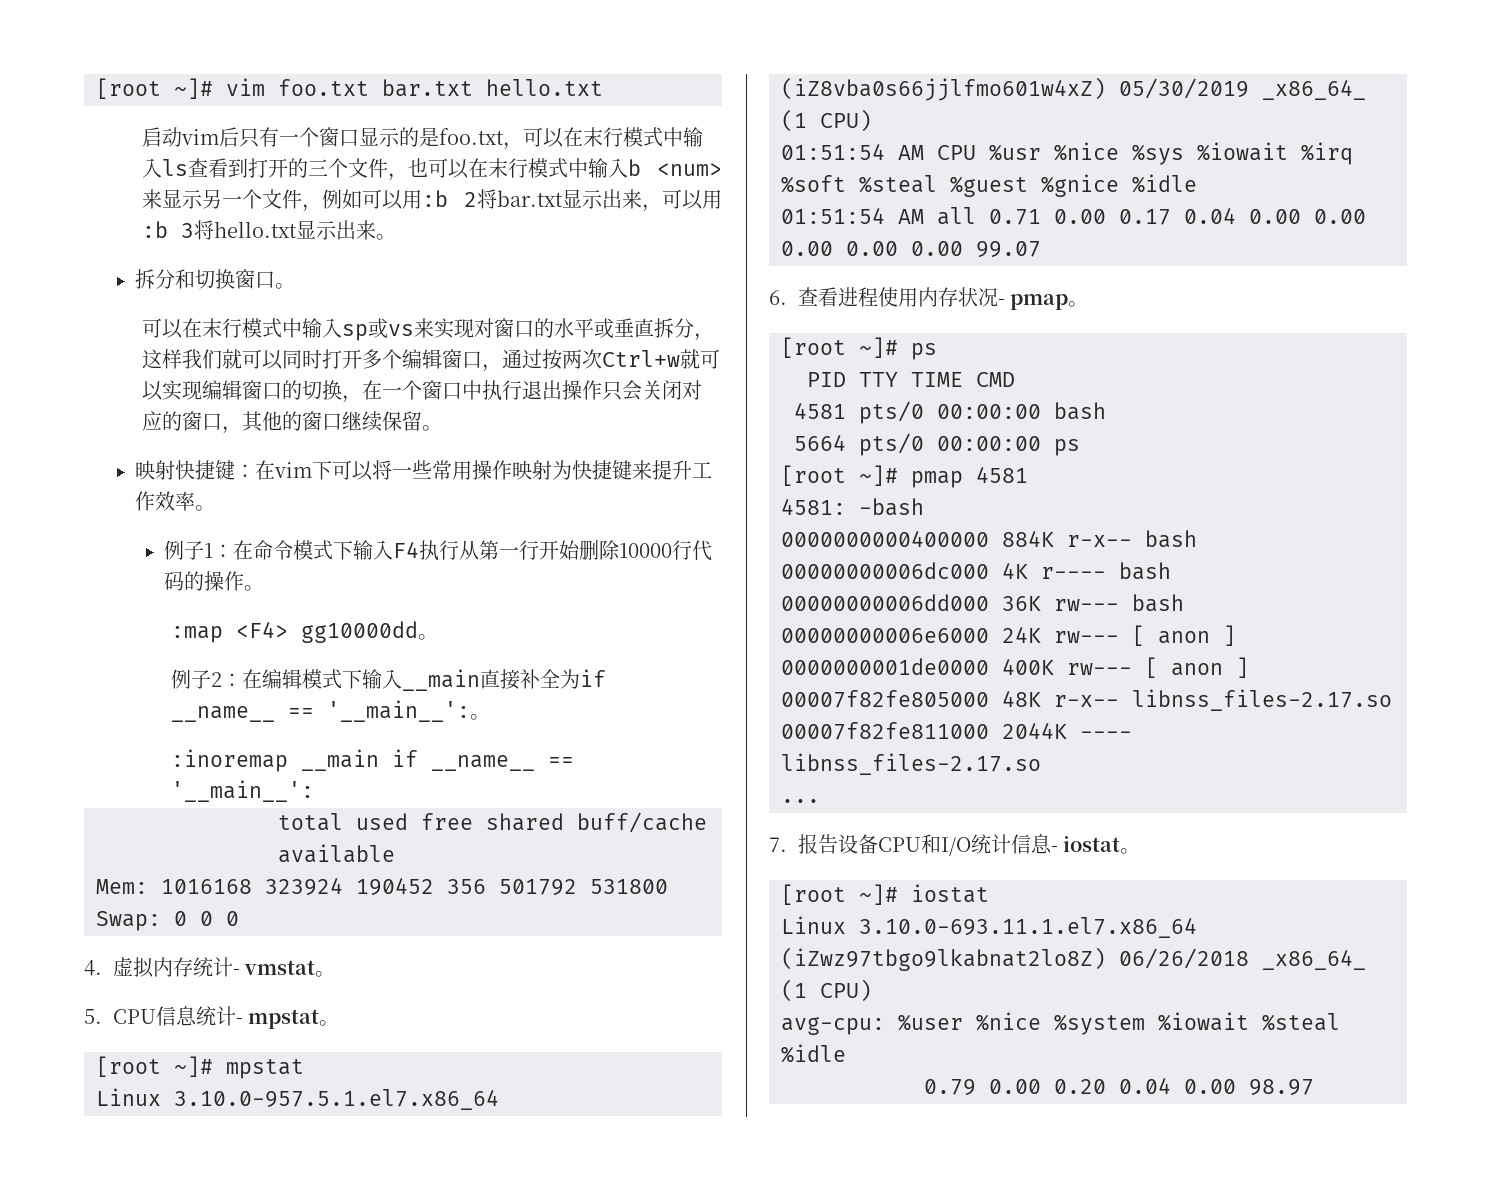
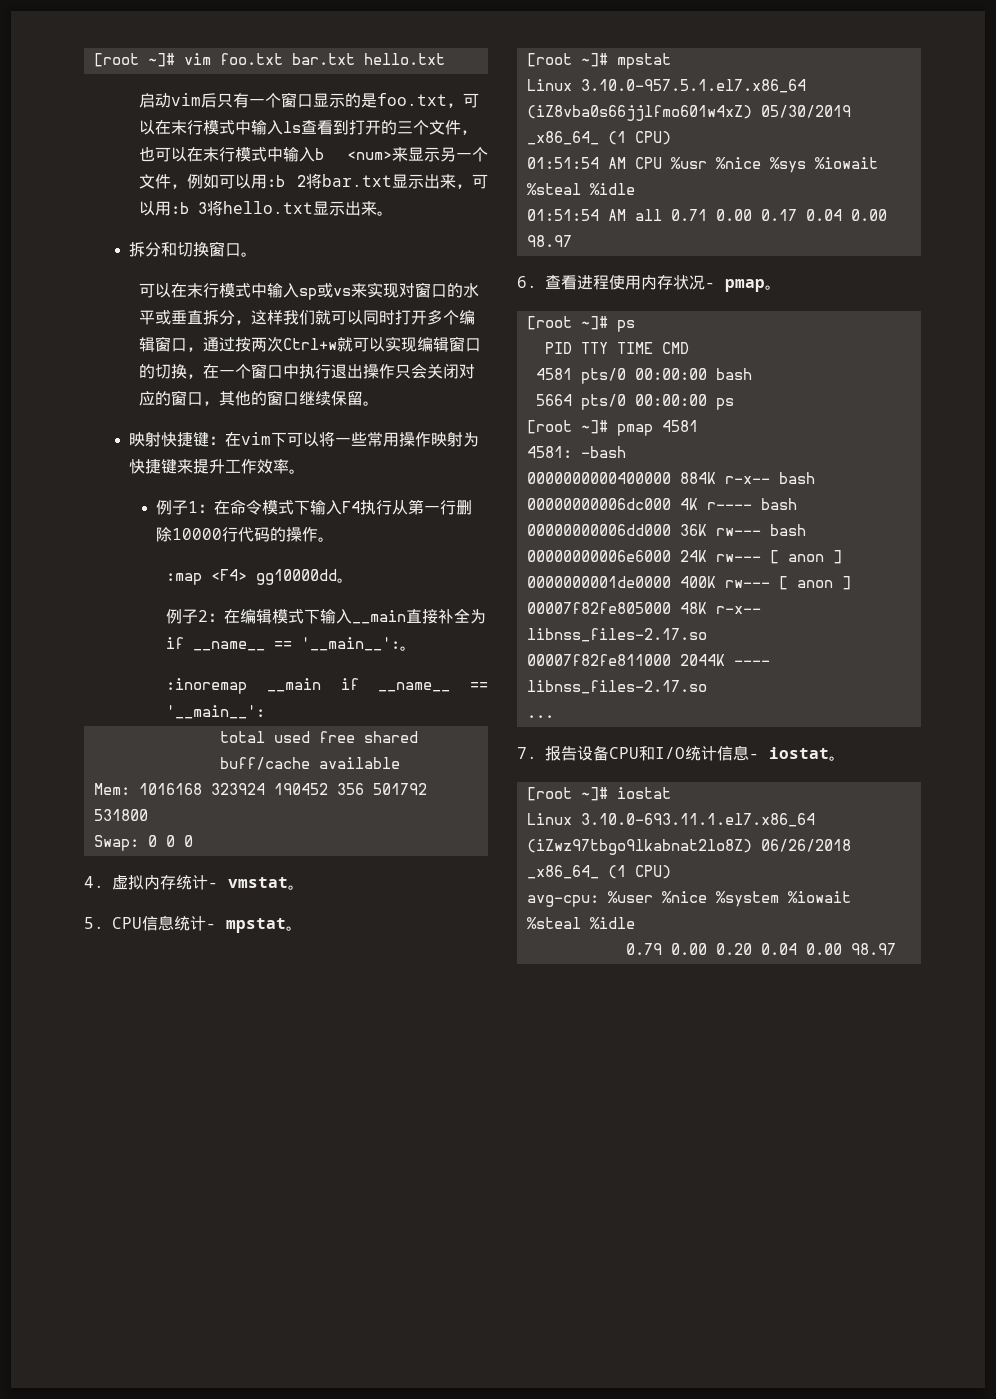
[539,540,581,560] 开始 -> (457, 507) none
[1301,142,1353,165] [781,174,1119,197] %irq %soft %steal %guest %gnice -> [526,183,581,195] %steal
[1314,209,1366,224] [781,241,1041,258] 0.00 0.00 0.00 0.00 99.07 -> [526,235,572,247] 98.97

